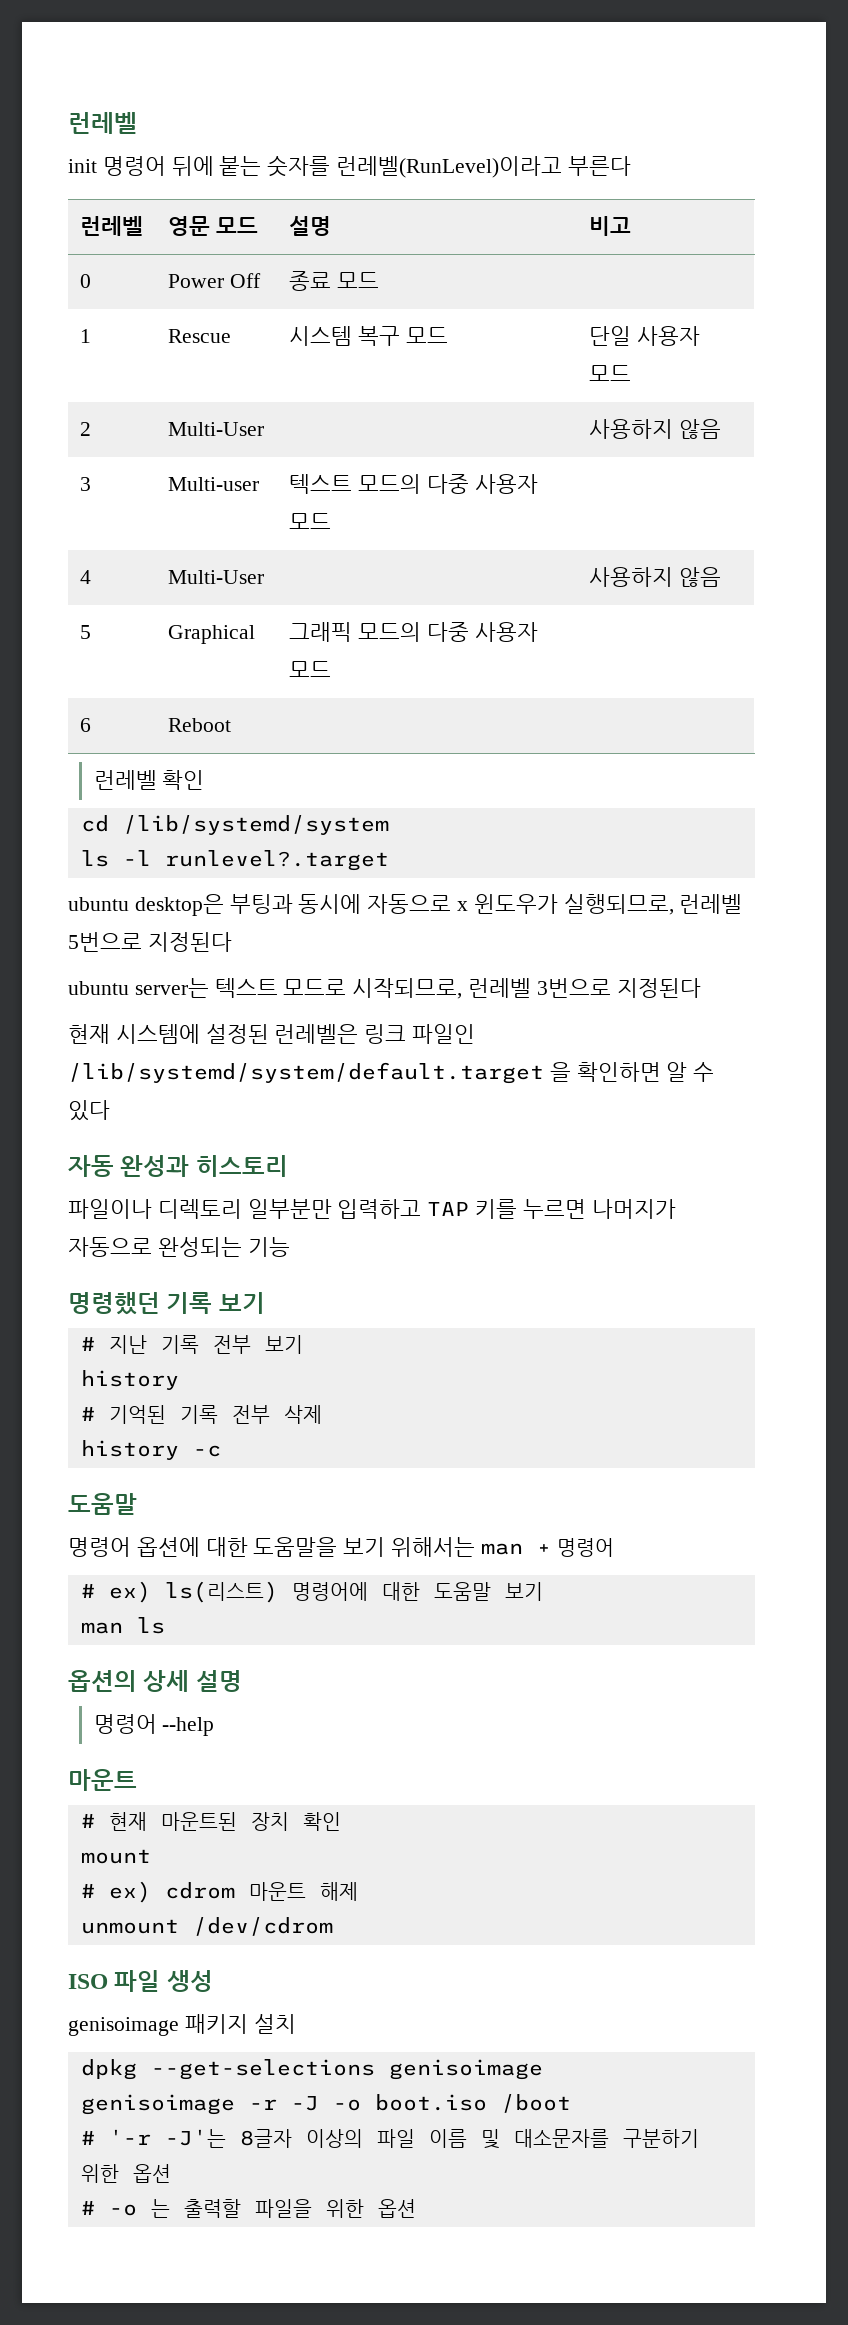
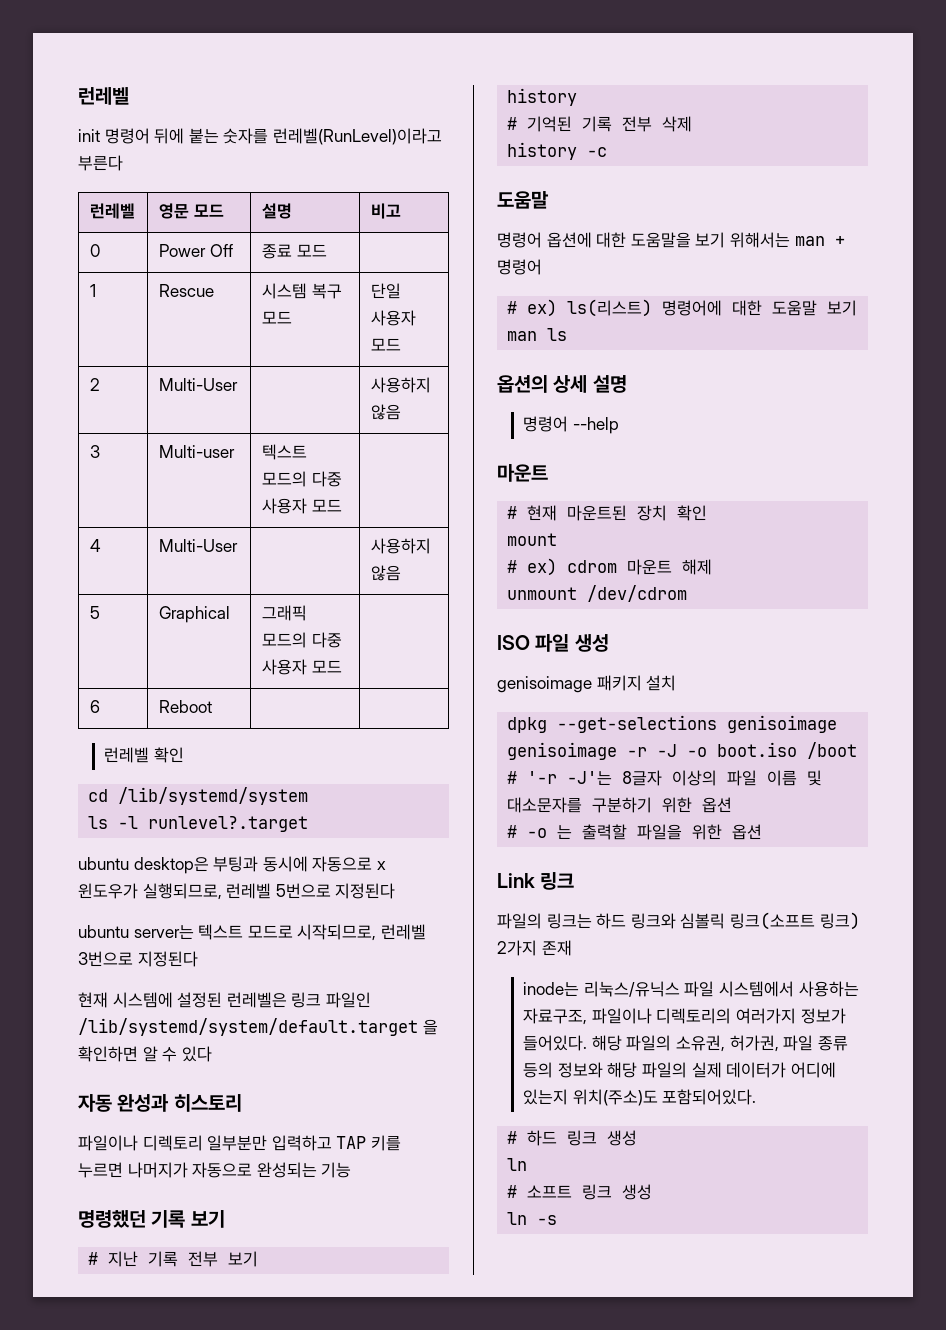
(416, 2208) none -> [497,872,575,890] [497,912,860,930] [497,940,572,956] [523,981,859,997] [523,1008,846,1025] [523,1035,848,1052] [523,1062,836,1078] [523,1089,757,1106] [507,1130,638,1146] [507,1158,528,1171] [507,1184,653,1200] [507,1212,558,1225] // Link 링크 // 파일의 링크는 하드 링크와 심볼릭 링크(소프트 링크) 2가지 존재 // inode는 리눅스/유닉스 파일 시스템에서 사용하는 자료구조, 파일이나 디렉토리의 여러가지 정보가 들어있다. 해당 파일의 소유권, 허가권, 파일 종류 등의 정보와 해당 파일의 실제 데이터가 어디에 있는지 위치(주소)도 포함되어있다. // # 하드 링크 생성 // ln // # 소프트 링크 생성 // ln -s

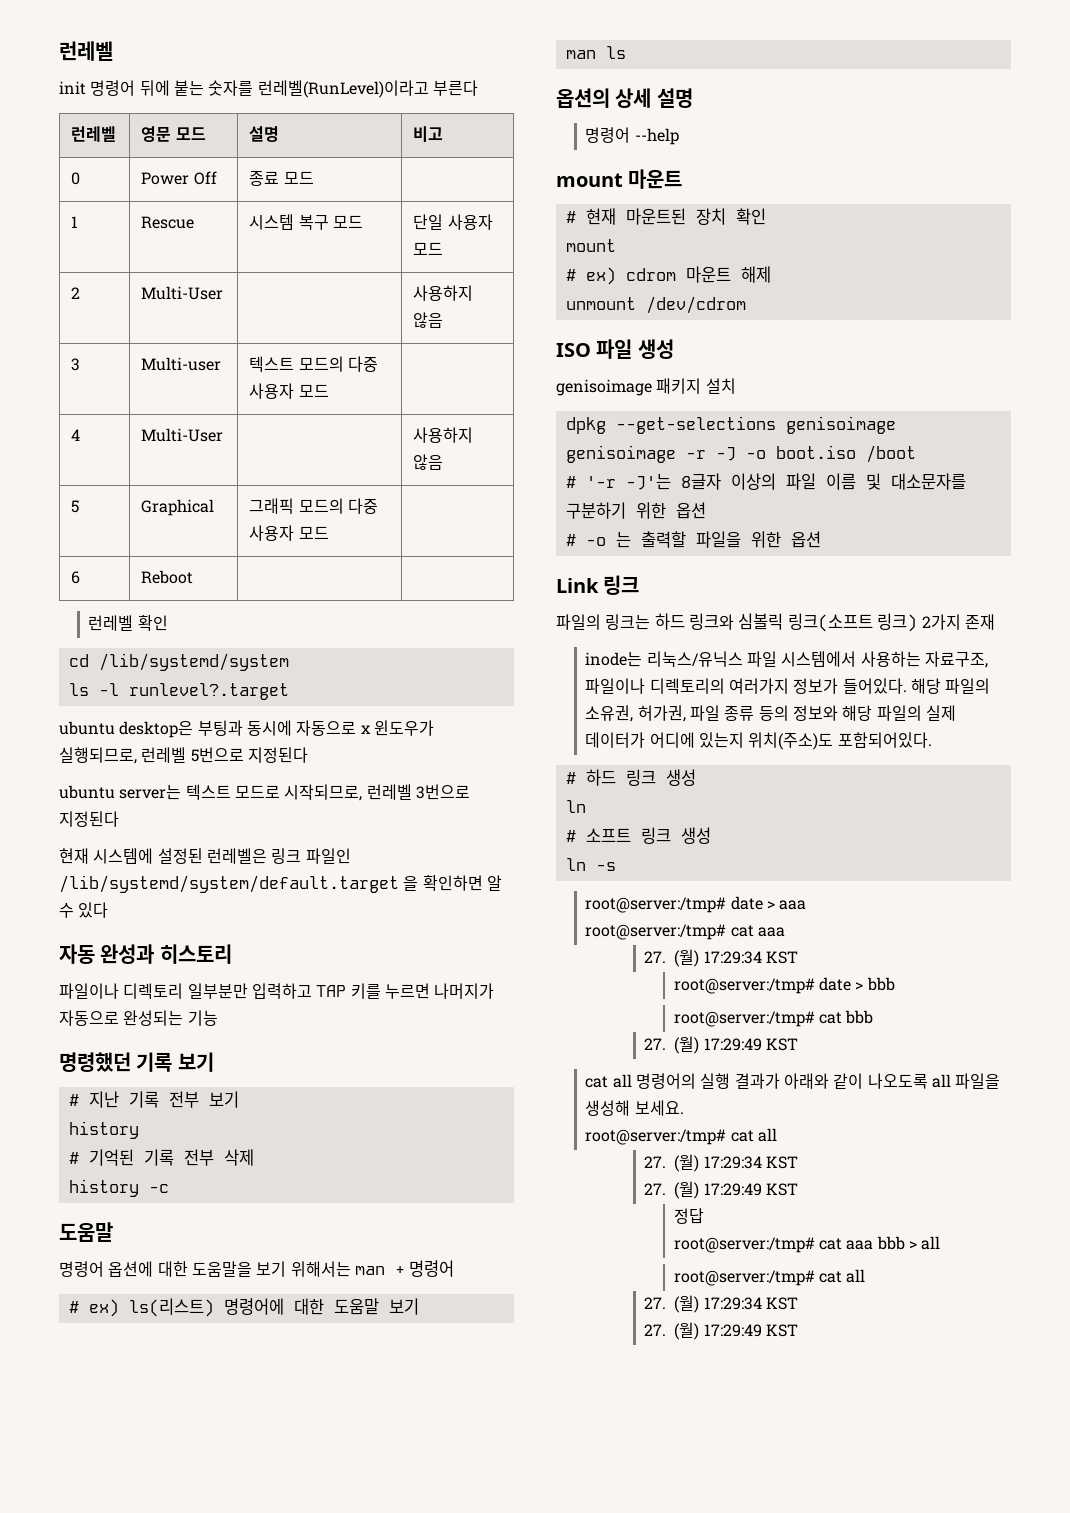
(619, 425) none -> [556,173,623,187] mount
(558, 1220) none -> [585,896,807,913] [585,924,786,940] [644,949,799,967] [673,977,895,994] [673,1010,874,1027] [644,1036,799,1054] [585,1073,1001,1089] [585,1100,684,1116] [585,1128,778,1145] [644,1154,799,1172] [644,1181,799,1199] [673,1208,704,1224] [673,1236,941,1253] [673,1269,866,1286] [644,1295,799,1313] [644,1322,799,1340] // root@server:/tmp# date > aaa // root@server:/tmp# cat aaa // 27. (월) 17:29:34 KST // root@server:/tmp# date > bbb // root@server:/tmp# cat bbb // 27. (월) 17:29:49 KST // cat all 명령어의 실행 결과가 아래와 같이 나오도록 all 파일을 생성해 보세요. // root@server:/tmp# cat all // 27. (월) 17:29:34 KST // 27. (월) 17:29:49 KST // 정답 // root@server:/tmp# cat aaa bbb > all // root@server:/tmp# cat all // 27. (월) 17:29:34 KST // 27. (월) 17:29:49 KST

